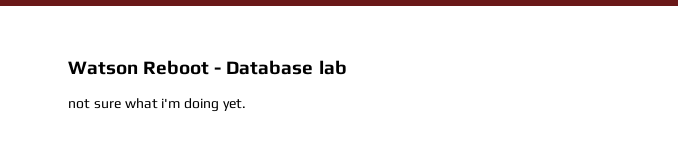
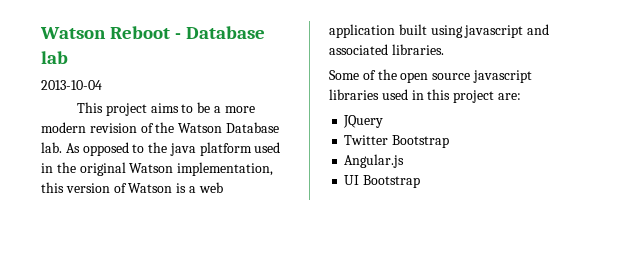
[68,98,246,112] not sure what i'm doing yet. -> [41,80,102,90] [77,102,255,116] [41,122,279,133] [41,142,281,156] [41,162,274,176] [41,182,223,193] [329,24,550,38] [329,44,444,55] [329,69,532,83] [329,89,521,103] [343,115,384,128] [344,135,450,148] [344,154,405,168] [344,175,421,188] 2013-10-04 // This project aims to be a more modern revision of the Watson Database lab. As opposed to the java platform used in the original Watson implementation, this version of Watson is a web application built using javascript and associated libraries. // Some of the open source javascript libraries used in this project are: // JQuery // Twitter Bootstrap // Angular.js // UI Bootstrap

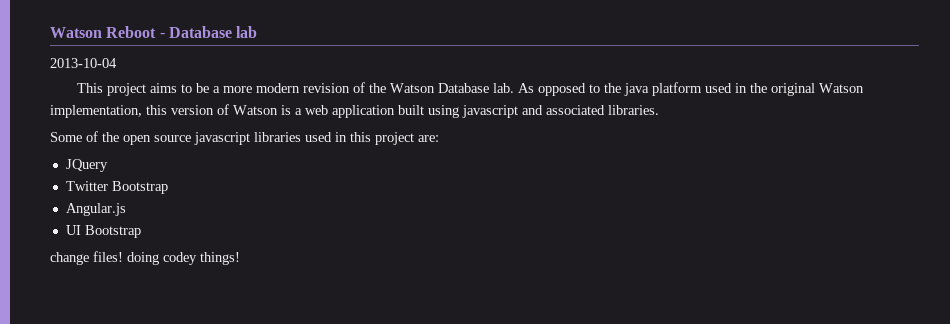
(421, 181) none -> [50,251,240,265] // change files! doing codey things!

